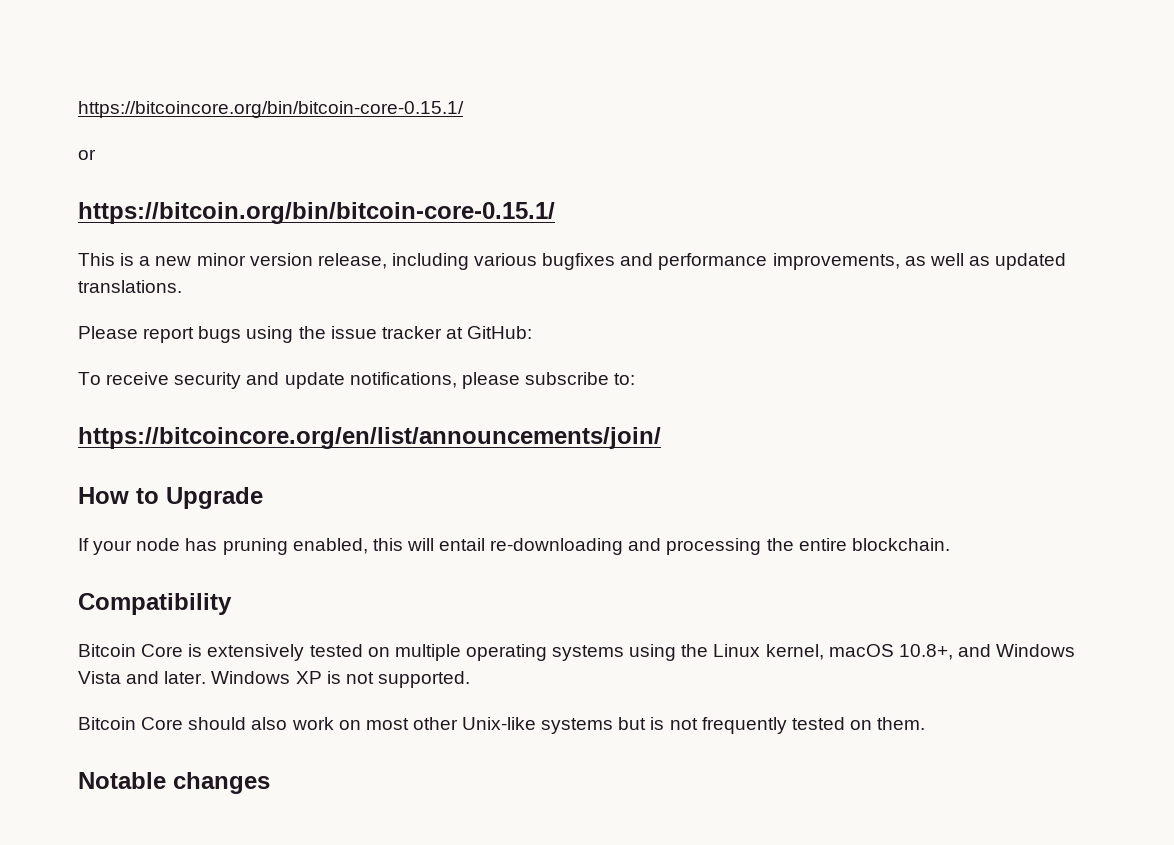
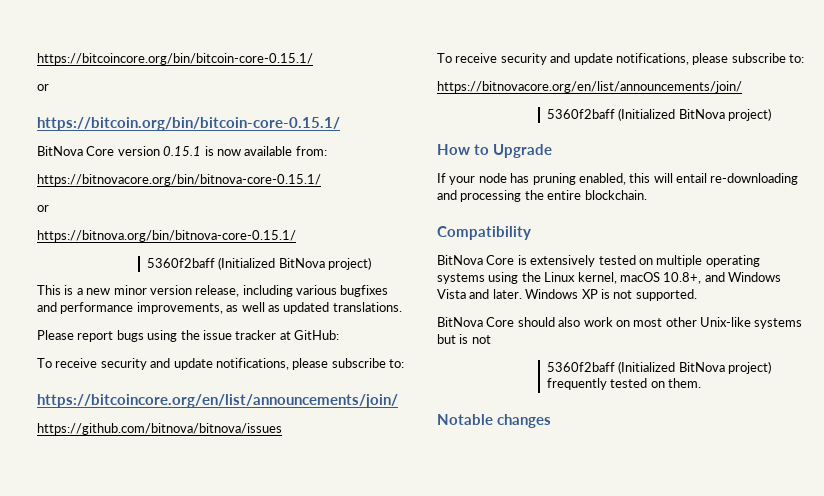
(555, 213) none -> [37,146,327,156] [37,174,321,186] [37,205,49,212] [37,230,296,242] [147,257,372,270] // BitNova Core version 0.15.1 is now available from: // https://bitnovacore.org/bin/bitnova-core-0.15.1/ // or // https://bitnova.org/bin/bitnova-core-0.15.1/ // 5360f2baff (Initialized BitNova project)
(661, 438) none -> [37,423,282,435] [437,53,804,65] [437,81,742,93] [547,108,772,121] // https://github.com/bitnova/bitnova/issues // To receive security and update notifications, please subscribe to: // https://bitnovacore.org/en/list/announcements/join/ // 5360f2baff (Initialized BitNova project)
[78,644,136,657] Bitcoin -> [437,255,483,265] BitNova
[78,717,136,730] Bitcoin -> [437,317,483,327] BitNova
(698, 724) none -> [547,361,772,374] // 5360f2baff (Initialized BitNova project)

